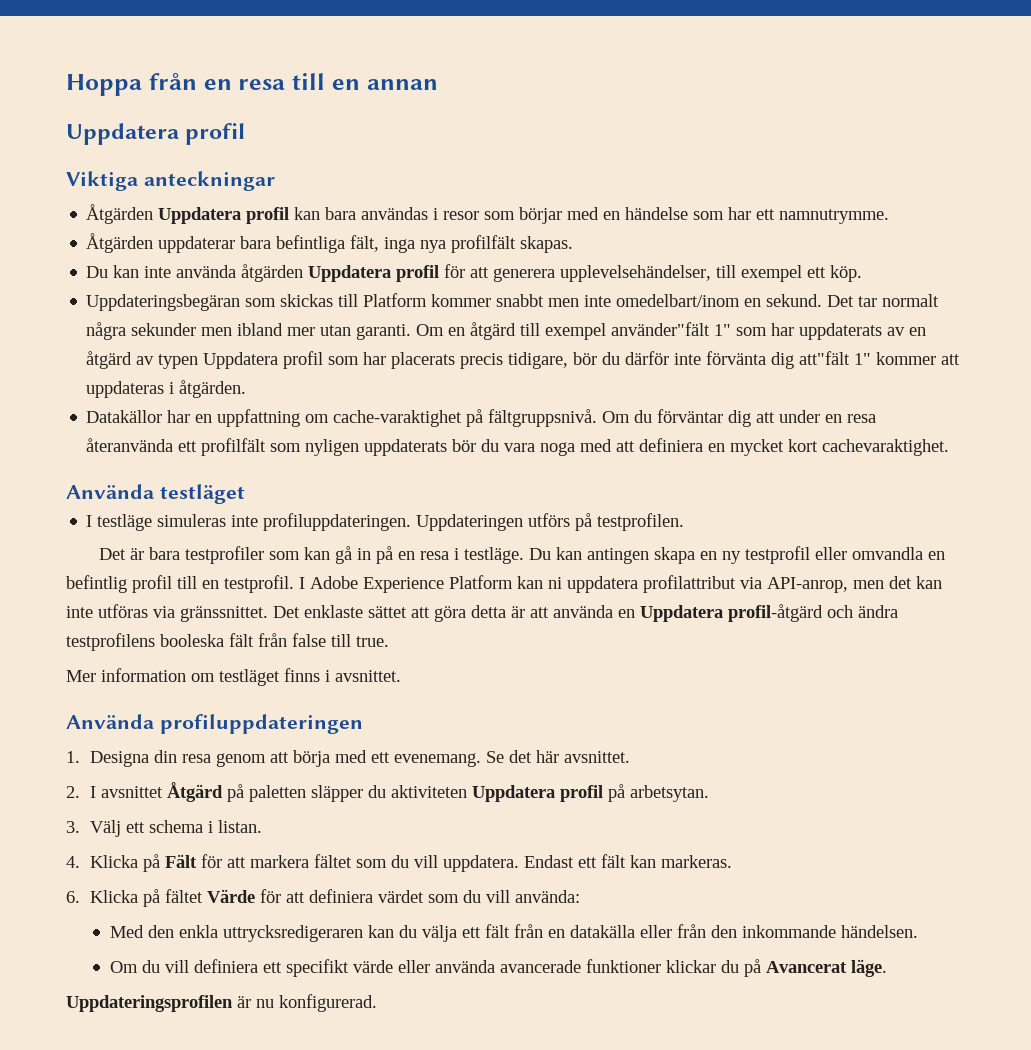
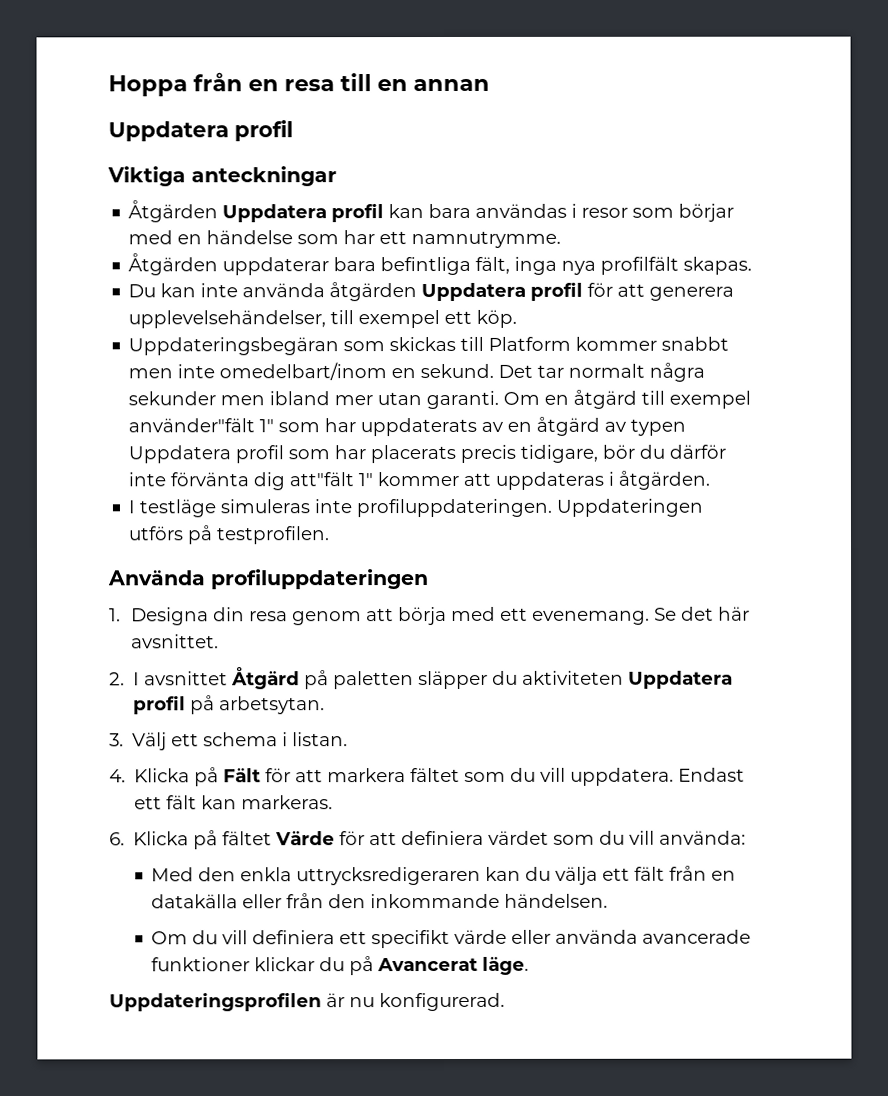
[86,409,877,427] [86,438,950,456] [66,484,245,504] // Datakällor har en uppfattning om cache-varaktighet på fältgruppsnivå. Om du förväntar dig att under en resa återanvända ett profilfält som nyligen uppdaterats bör du vara noga med att definiera en mycket kort cachevaraktighet. // Använda testläget -> (711, 480) none
[98,546,945,564] [66,575,942,593] [66,604,898,622] [66,633,389,651] [66,668,401,686] // Det är bara testprofiler som kan gå in på en resa i testläge. Du kan antingen skapa en ny testprofil eller omvandla en befintlig profil till en testprofil. I Adobe Experience Platform kan ni uppdatera profilattribut via API-anrop, men det kan inte utföras via gränssnittet. Det enklaste sättet att göra detta är att använda en Uppdatera profil-åtgärd och ändra testprofilens booleska fält från false till true. // Mer information om testläget finns i avsnittet. -> (330, 535) none

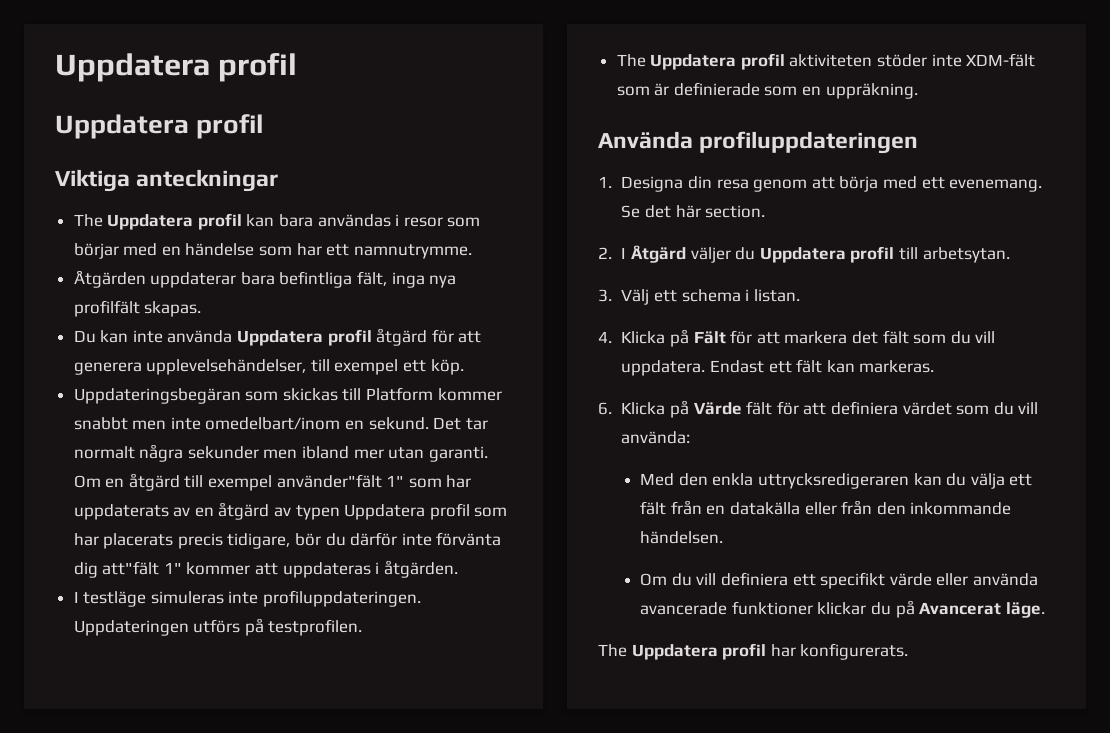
[108,72,491,97] Hoppa från en resa till en annan -> [55,53,298,82] Uppdatera profil
[128,200,219,223] Åtgärden -> [73,214,103,227] The
[329,281,584,302] åtgärden Uppdatera profil -> [237,328,428,346] Uppdatera profil åtgärd
(330, 535) none -> [616,53,1036,70] [616,82,918,99] // The Uppdatera profil aktiviteten stöder inte XDM-fält som är definierade som en uppräkning.
[130,634,219,649] avsnittet. -> [705,205,766,218] section.
[144,666,734,690] [133,695,216,715] avsnittet Åtgärd på paletten släpper du aktiviteten Uppdatera profil på -> [631,245,919,263] Åtgärd väljer du Uppdatera profil till
[410,767,461,783] fältet -> [852,330,909,344] det fält
[222,831,336,846] fältet Värde -> [693,401,773,415] Värde fält
[109,992,505,1012] Uppdateringsprofilen är nu konfigurerad. -> [598,643,909,660] The Uppdatera profil har konfigurerats.

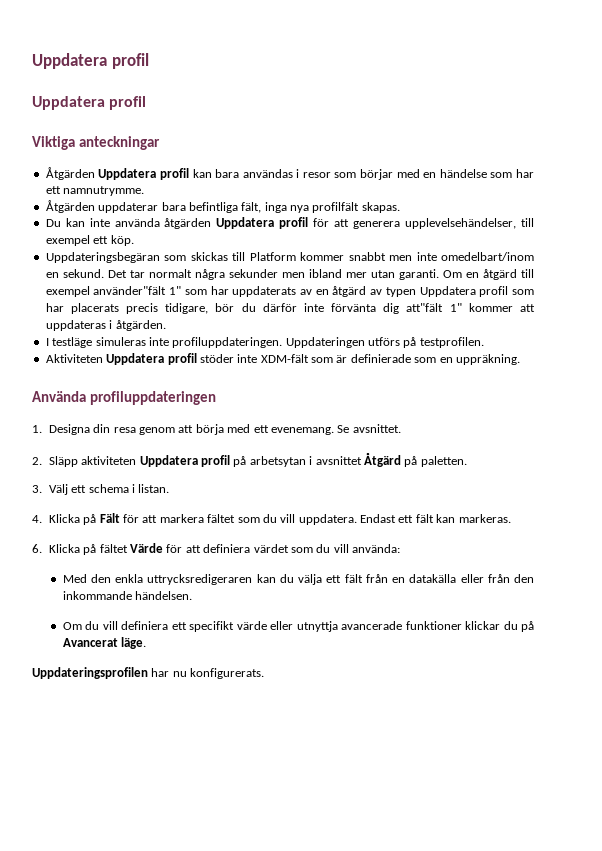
[73,214,103,227] The -> [45,167,95,180] Åtgärden
[237,328,428,346] Uppdatera profil åtgärd -> [164,217,309,229] åtgärden Uppdatera profil
[616,53,873,70] The Uppdatera profil aktiviteten -> [45,353,197,365] Aktiviteten Uppdatera profil
[645,205,766,218] [598,245,1010,263] det här section. // 2. I Åtgärd väljer du Uppdatera profil till arbetsytan. -> [352,424,401,433] [32,452,467,467] avsnittet. // 2. Släpp aktiviteten Uppdatera profil på arbetsytan i avsnittet Åtgärd på paletten.
[852,330,909,344] det fält -> [207,514,236,523] fältet
[693,401,773,415] Värde fält -> [99,543,164,553] fältet Värde
[972,573,1038,586] använda -> [296,621,338,632] utnyttja
[598,643,796,660] The Uppdatera profil har -> [32,667,187,679] Uppdateringsprofilen har nu

